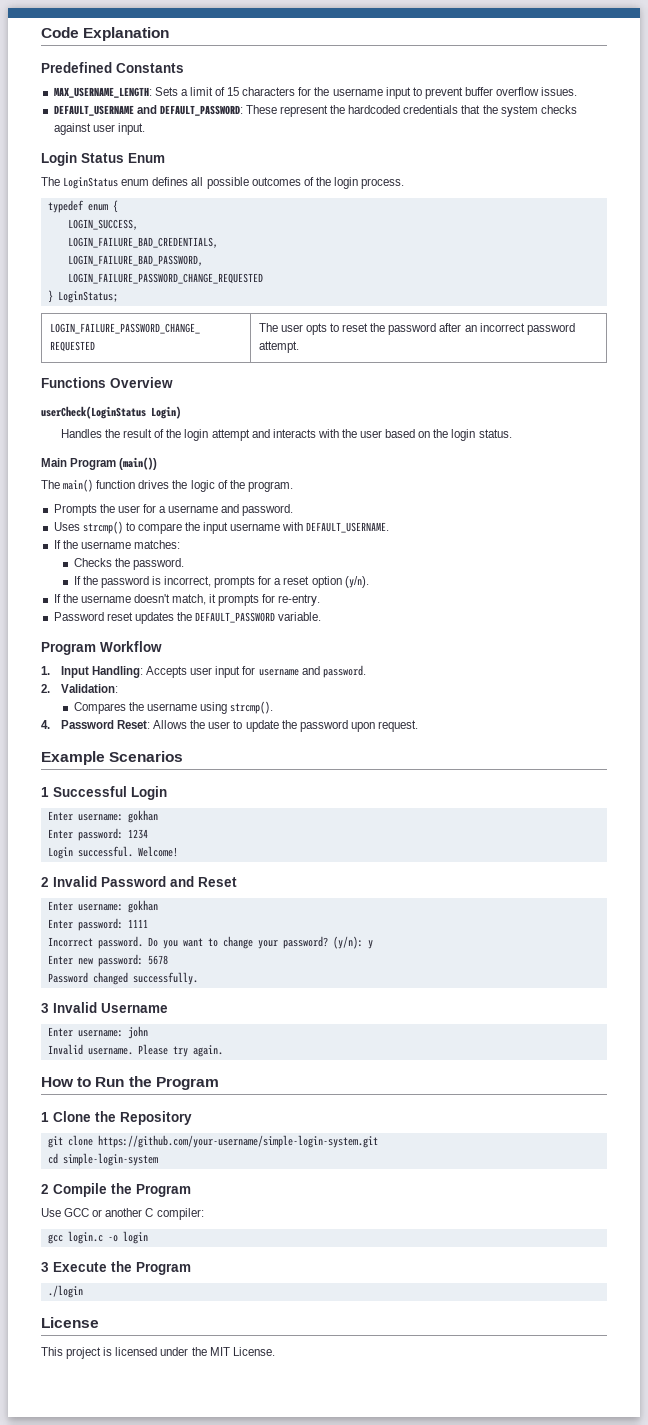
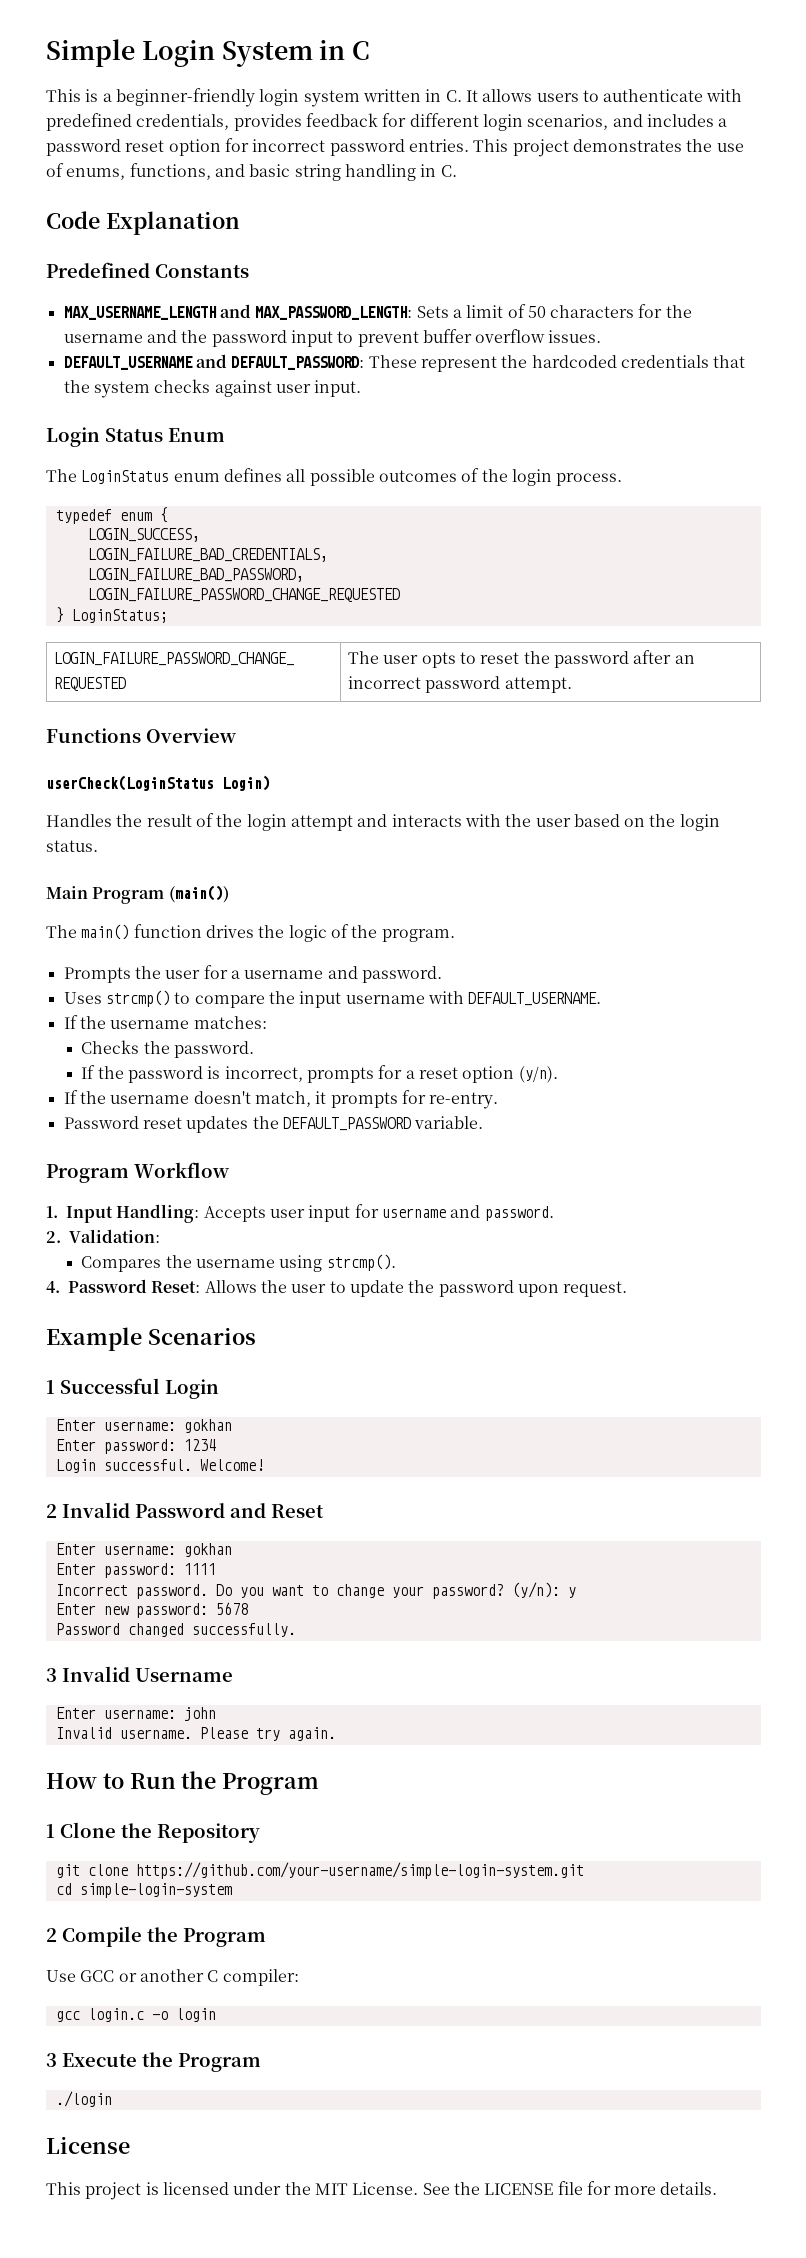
(41, 32) none -> [46,39,370,67] [46,88,743,107] [46,113,728,131] [46,138,744,157] [46,163,457,181] Simple Login System in C // This is a beginner-friendly login system written in C. It allows users to authenticate with predefined credentials, provides feedback for different login scenarios, and includes a password reset option for incorrect password entries. This project demonstrates the use of enums, functions, and basic string handling in C. //
[53,87,152,98] MAX_USERNAME_LENGTH: -> [63,304,413,320] MAX_USERNAME_LENGTH and MAX_PASSWORD_LENGTH:
[227,87,240,96] 15 -> [527,306,546,318] 50
(383, 92) none -> [146,330,287,347] and the password
(275, 1351) none -> [422,2181,718,2195] See the LICENSE file for more details.

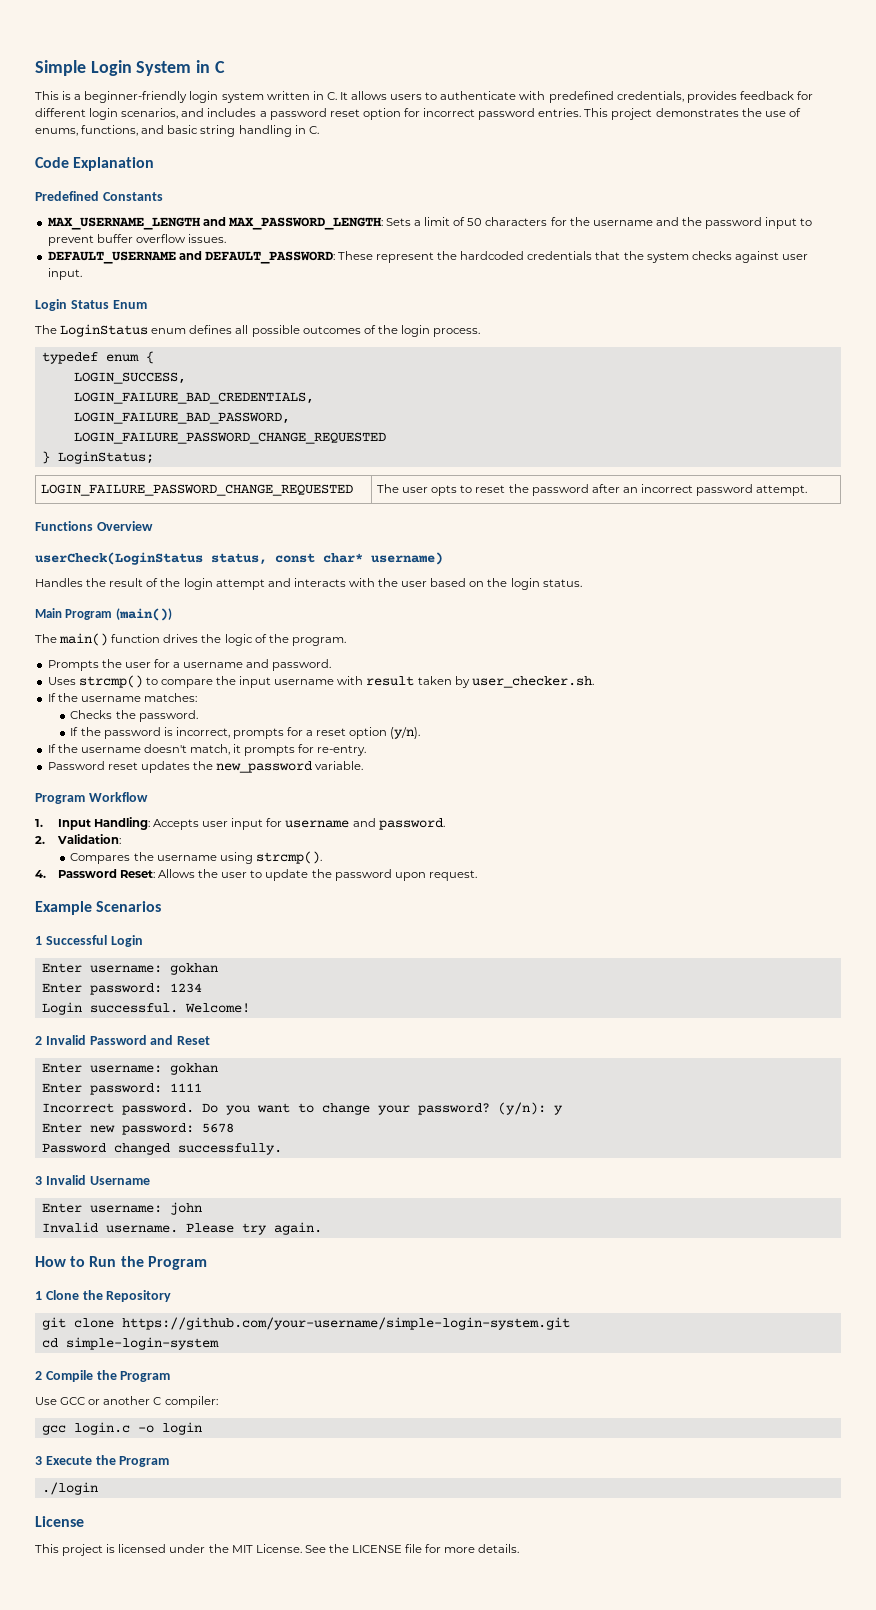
[222,775,270,791] Login) -> [211,552,443,565] status, const char* username)
[468,992,602,1006] DEFAULT_USERNAME. -> [366,676,594,688] result taken by user_checker.sh.
[282,1117,411,1131] DEFAULT_PASSWORD -> [216,761,313,773] new_password

